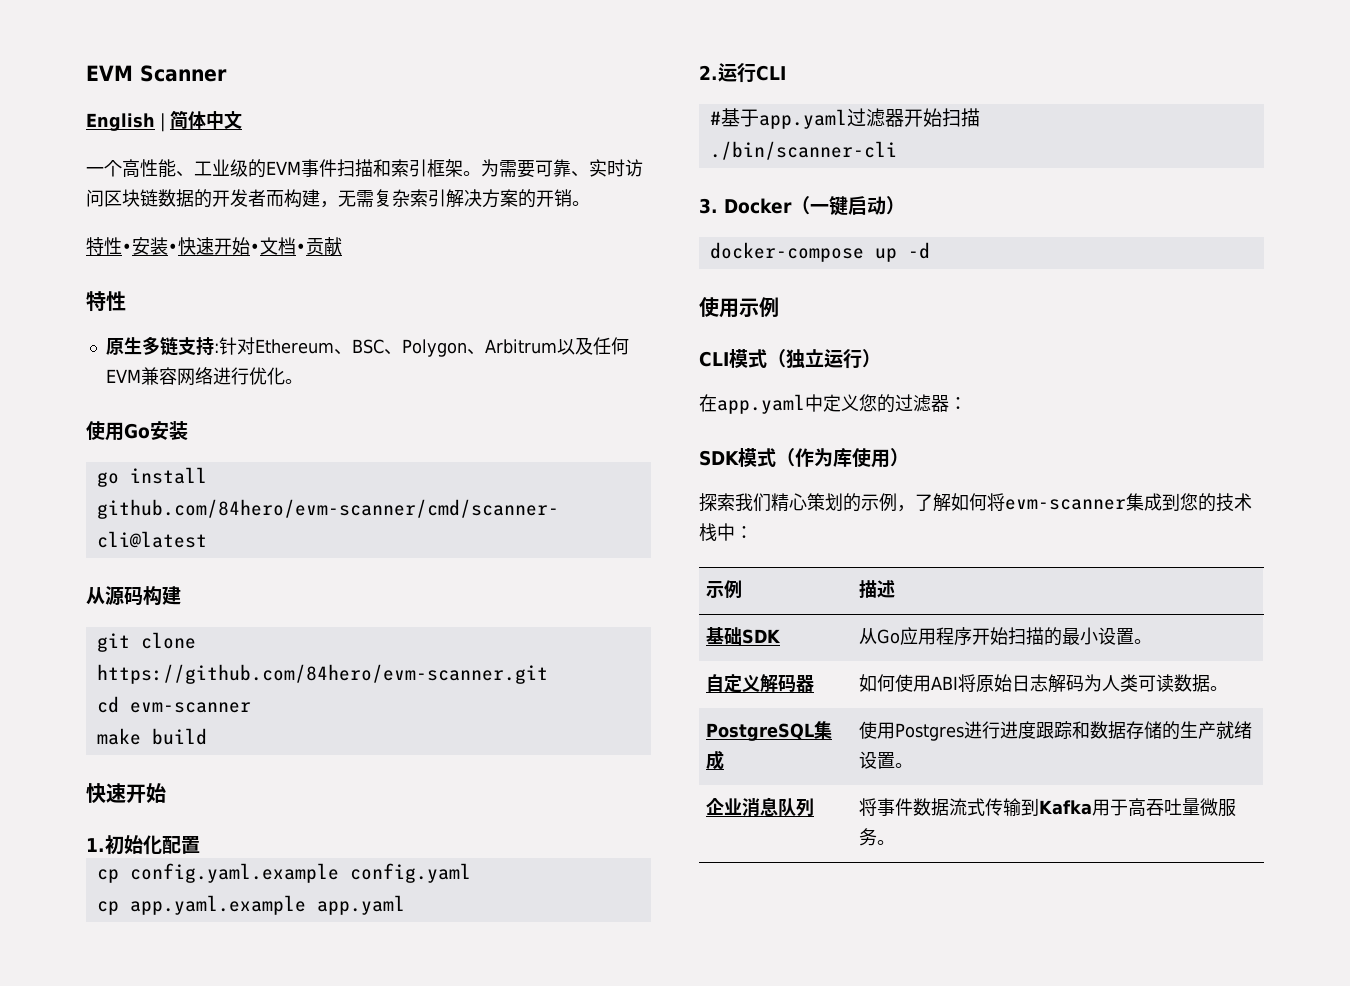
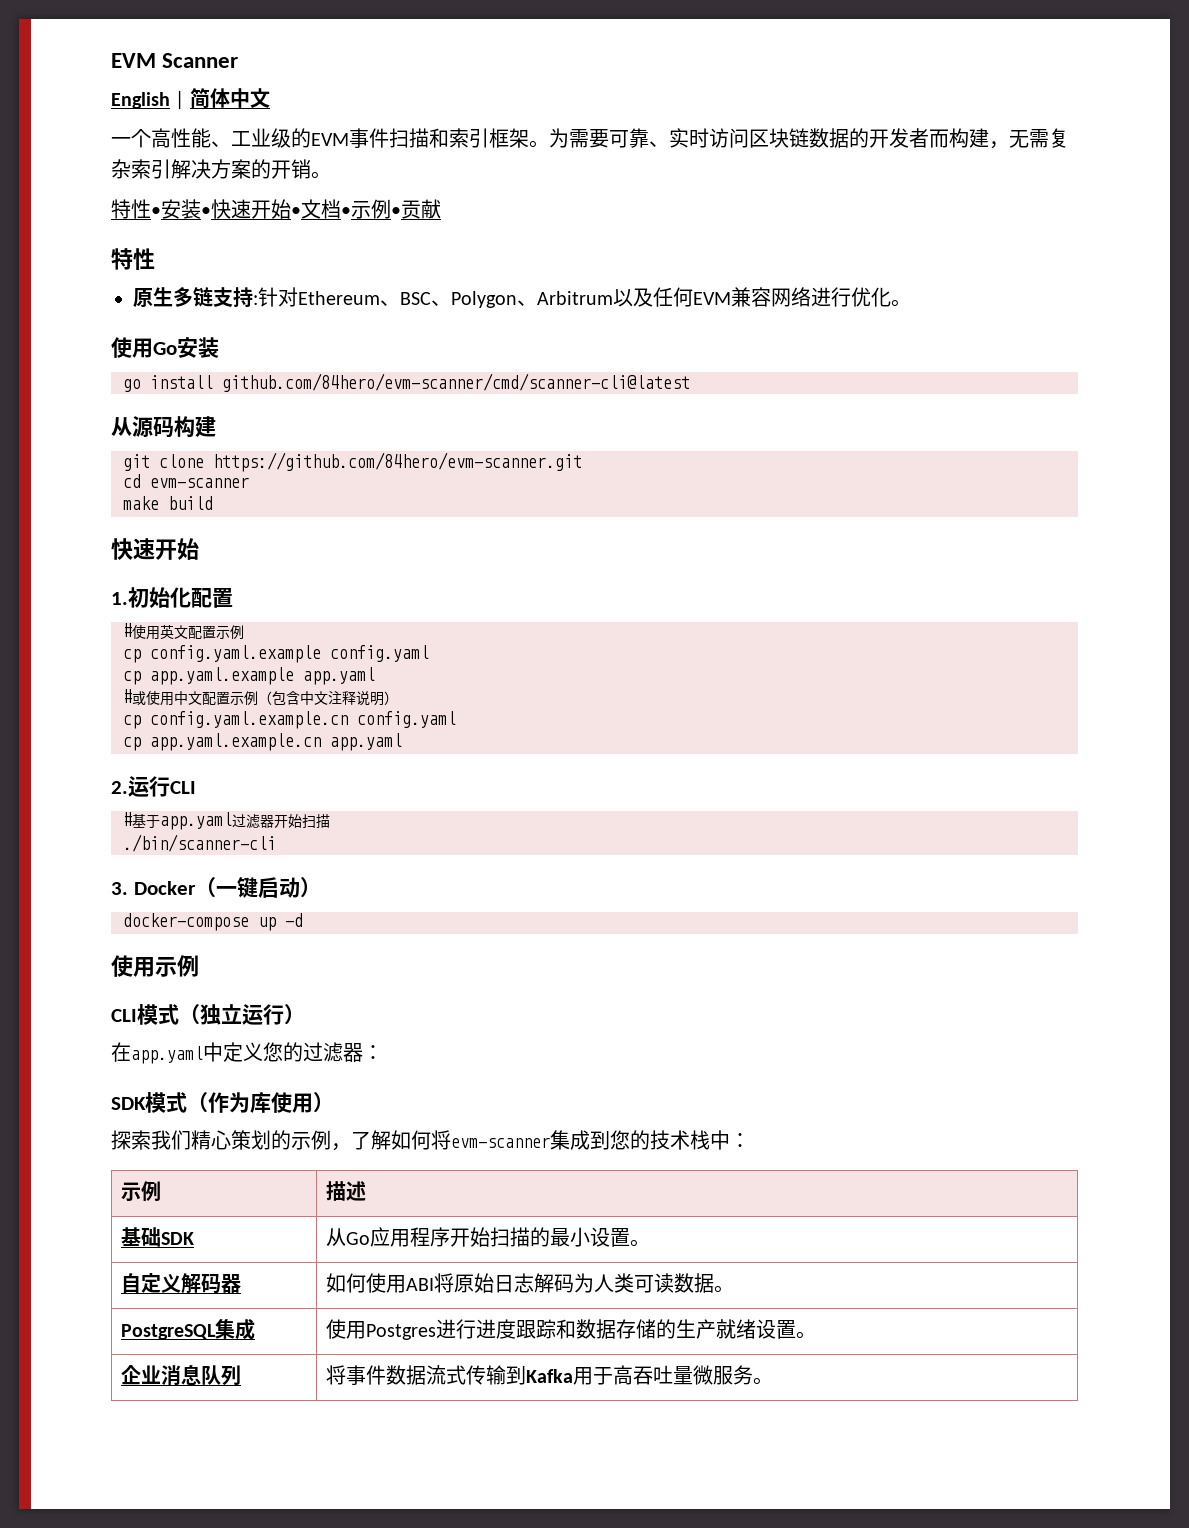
(306, 248) none -> [351,199,401,219] 示例•
(200, 845) none -> [123,623,244,640] // #使用英文配置示例
(405, 905) none -> [123,689,398,706] [123,711,456,729] [123,733,402,751] // #或使用中文配置示例（包含中文注释说明） // cp config.yaml.example.cn config.yaml // cp app.yaml.example.cn app.yaml

